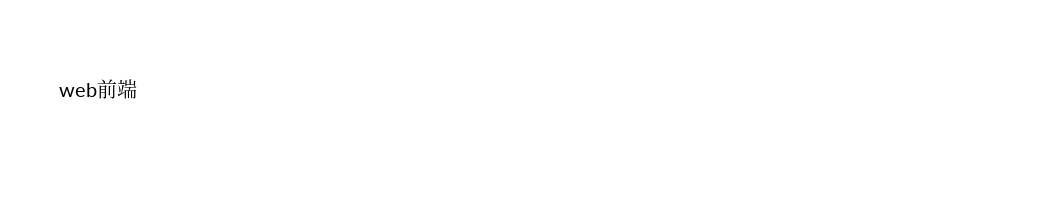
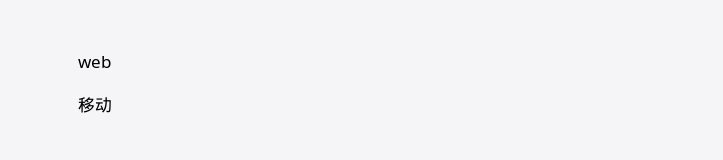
[97,79,137,99] 前端 -> [78,97,112,113] // 移动

